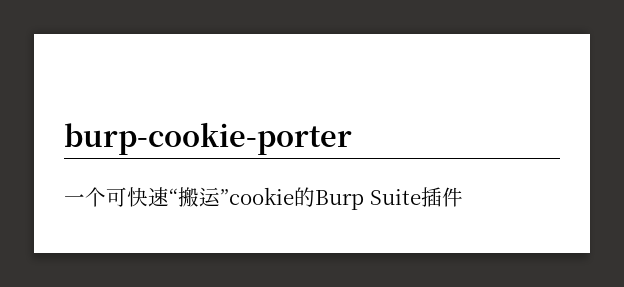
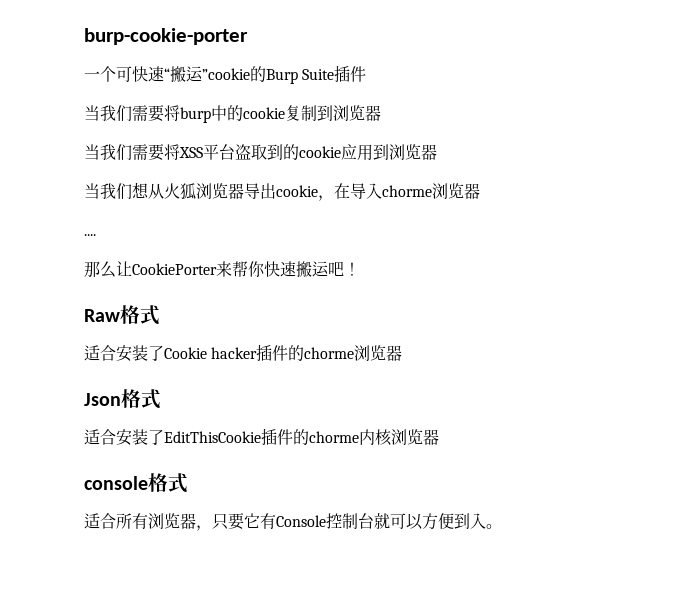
(463, 197) none -> [84,105,381,123] [84,144,437,161] [84,182,480,201] [84,234,96,236] [84,261,360,278] [84,305,160,325] [84,344,403,362] [84,389,161,409] [84,428,439,446] [84,473,188,493] [84,513,502,531] // 当我们需要将burp中的cookie复制到浏览器 // 当我们需要将XSS平台盗取到的cookie应用到浏览器 // 当我们想从火狐浏览器导出cookie，在导入chorme浏览器 // .... // 那么让CookiePorter来帮你快速搬运吧！ // Raw格式 // 适合安装了Cookie hacker插件的chorme浏览器 // Json格式 // 适合安装了EditThisCookie插件的chorme内核浏览器 // console格式 // 适合所有浏览器，只要它有Console控制台就可以方便到入。

